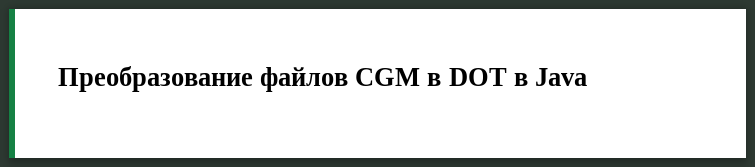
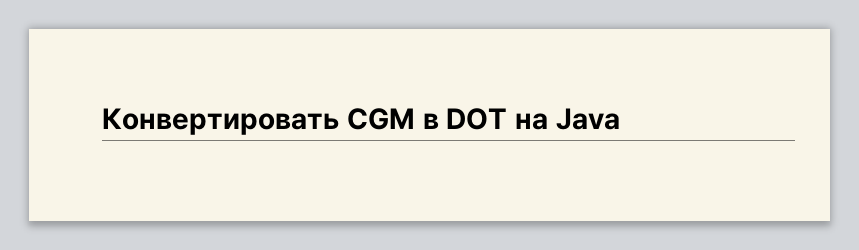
[58,66,349,92] Преобразование файлов -> [102,108,339,135] Конвертировать
[513,73,528,86] в -> [515,113,549,130] на

